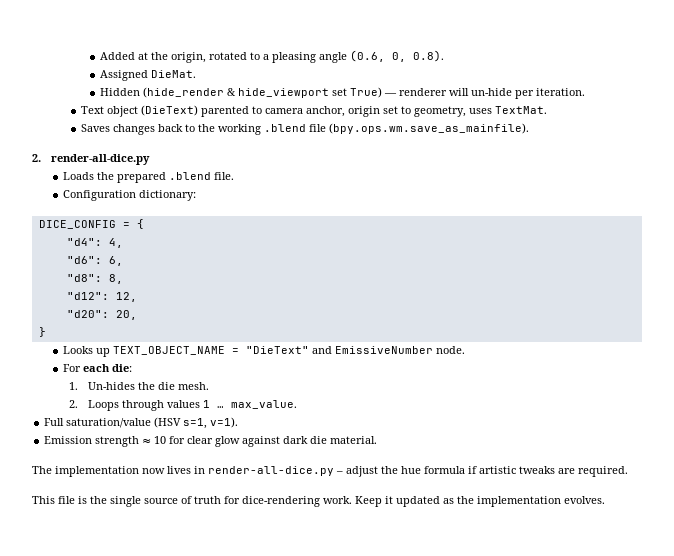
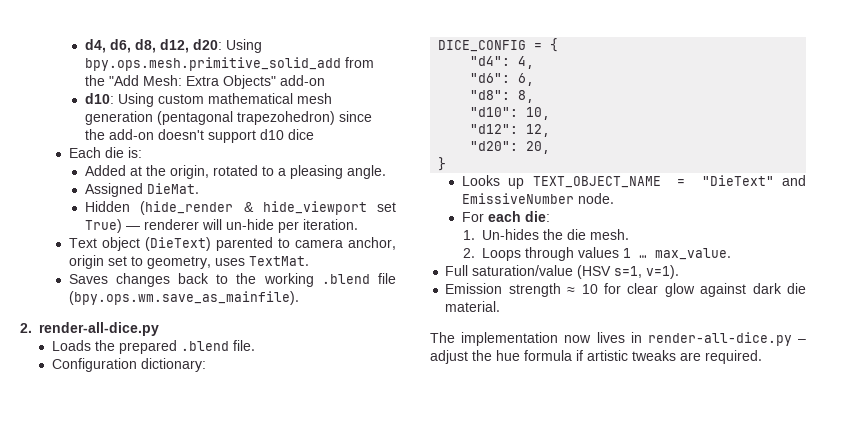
(99, 56) none -> [85,39,263,53] [85,57,375,71] [85,75,326,89] [85,93,333,107] [85,111,373,125] [85,129,315,143] [68,147,142,158] d4, d6, d8, d12, d20: Using bpy.ops.mesh.primitive_solid_add from the "Add Mesh: Extra Objects" add-on // d10: Using custom mathematical mesh generation (pentagonal trapezohedron) since the add-on doesn't support d10 dice // Each die is: //
[318,50,444,63] angle (0.6, 0, 0.8). -> [347,165,387,179] angle.
(123, 279) none -> [470,107,551,120] // "d10": 10,
[32,496,605,507] // This file is the single source of truth for dice-rendering work. Keep it updated as the implementation evolves. -> (762, 357) none

